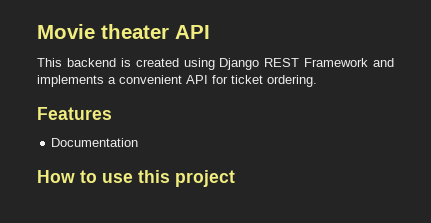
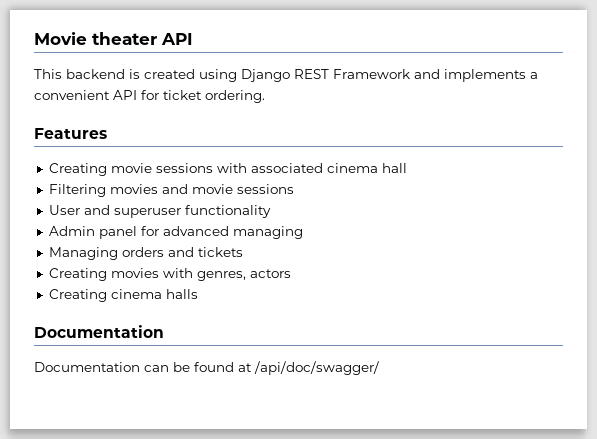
[51,138,139,147] [37,170,235,187] Documentation // How to use this project -> [48,163,407,176] [48,184,294,197] [48,205,271,218] [48,226,303,239] [48,247,243,260] [48,268,291,281] [48,289,198,302] [34,325,164,338] [34,361,379,375] Creating movie sessions with associated cinema hall // Filtering movies and movie sessions // User and superuser functionality // Admin panel for advanced managing // Managing orders and tickets // Creating movies with genres, actors // Creating cinema halls // Documentation // Documentation can be found at /api/doc/swagger/

